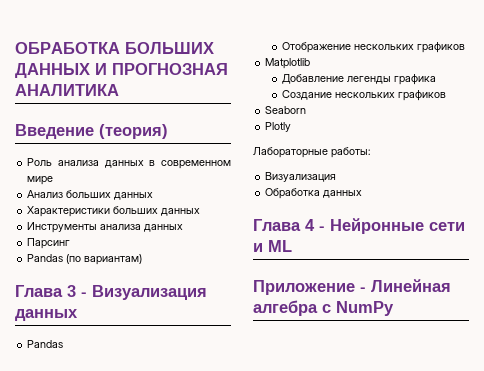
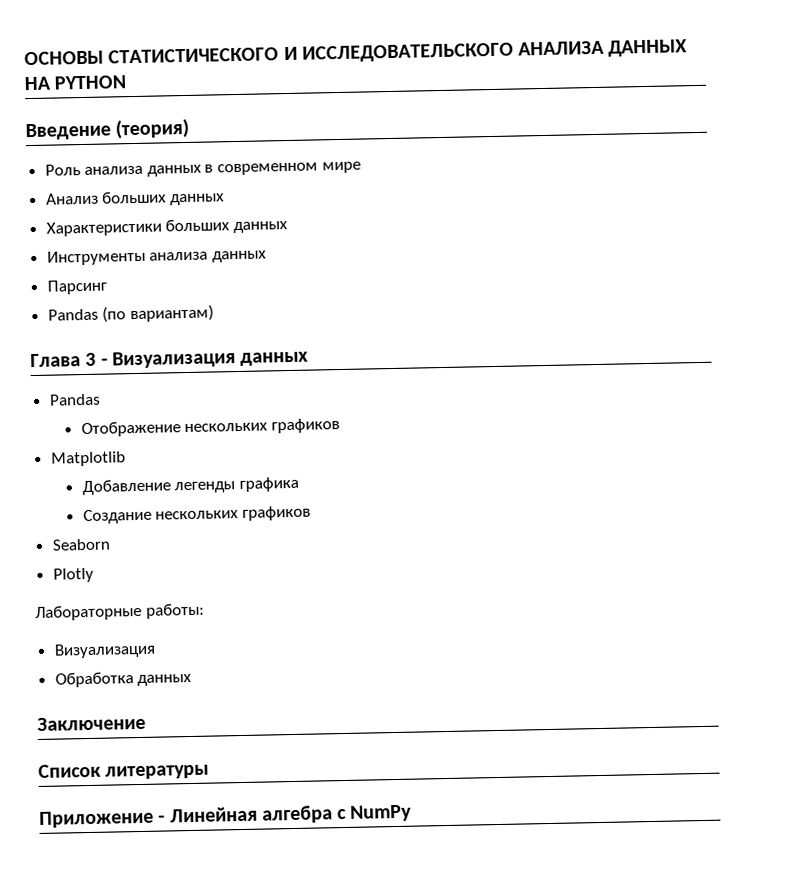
[15,42,214,54] [15,63,228,78] [15,84,119,96] ОБРАБОТКА БОЛЬШИХ ДАННЫХ И ПРОГНОЗНАЯ АНАЛИТИКА -> [24,39,688,66] [24,75,127,91] ОСНОВЫ СТАТИСТИЧЕСКОГО И ИССЛЕДОВАТЕЛЬСКОГО АНАЛИЗА ДАННЫХ НА PYTHON
[253,218,465,234] [253,240,292,252] Глава 4 - Нейронные сети и ML -> [37,715,146,731] [38,763,210,780] Заключение // Список литературы

